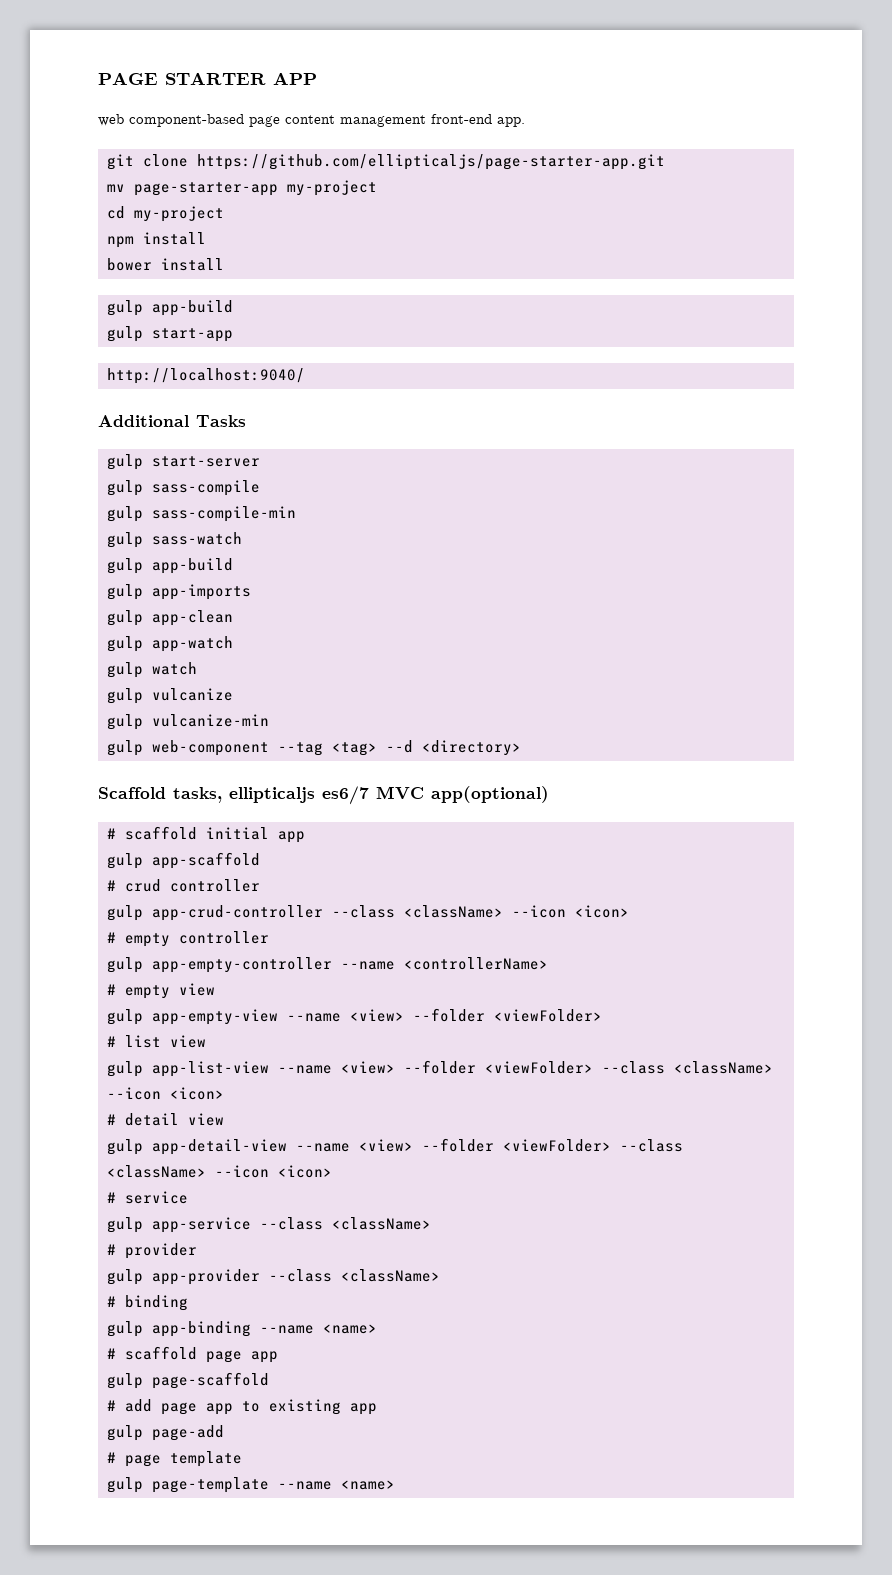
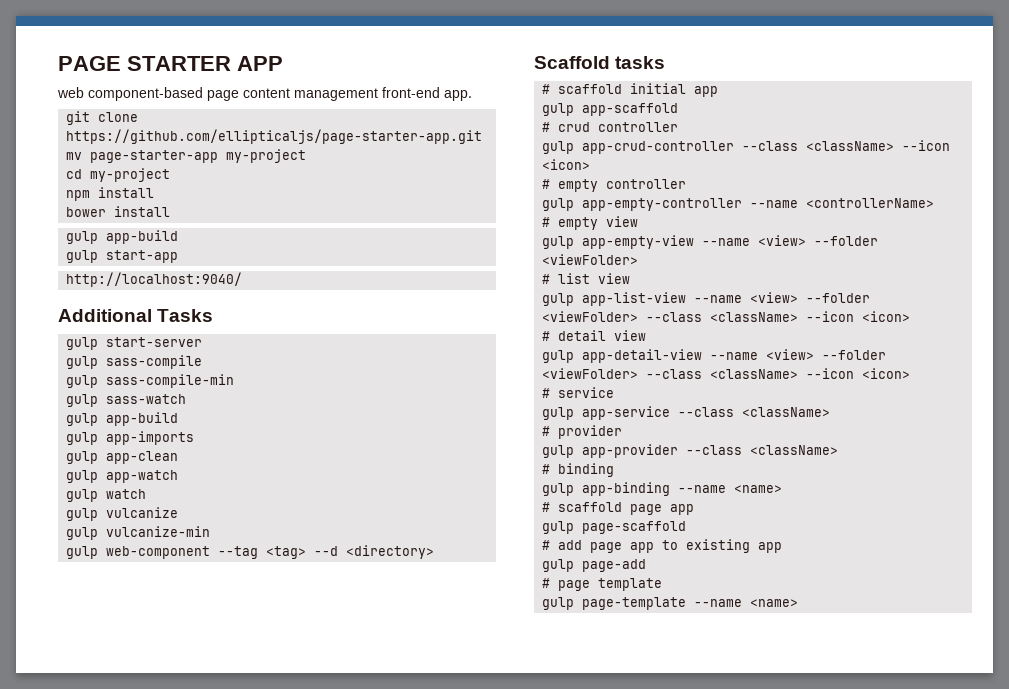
[173,786,549,805] tasks, ellipticaljs es6/7 MVC app(optional) -> [615,56,666,69] tasks

